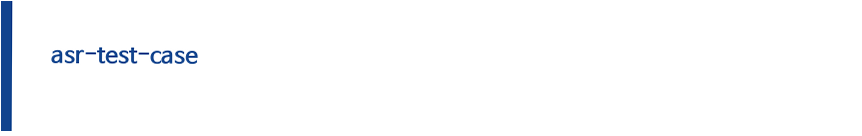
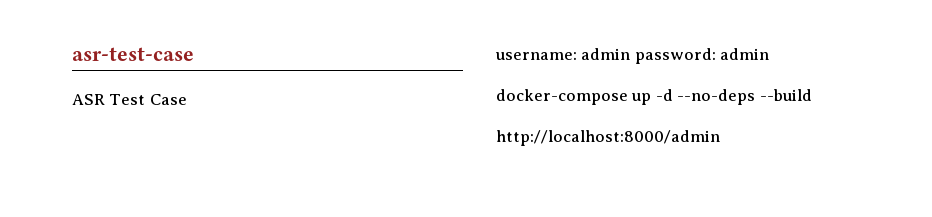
(199, 56) none -> [72,94,187,105] [495,48,770,64] [496,89,812,105] [496,130,720,146] // ASR Test Case // username: admin password: admin // docker-compose up -d --no-deps --build // http://localhost:8000/admin

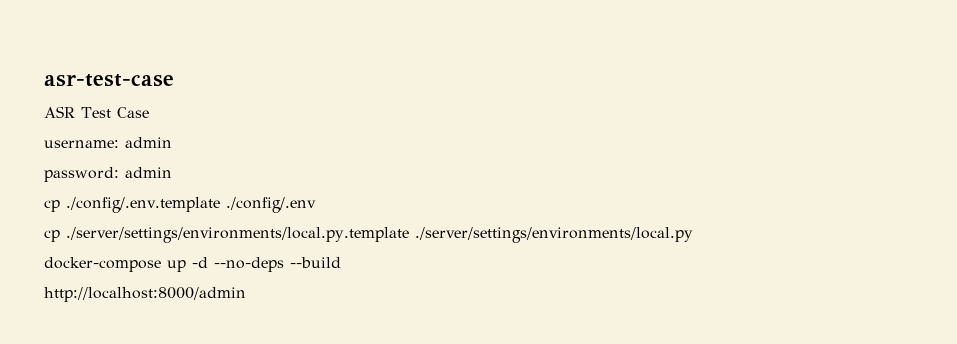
(631, 54) none -> (172, 142) //
(770, 54) none -> [44,197,316,213] [44,227,693,243] // cp ./config/.env.template ./config/.env // cp ./server/settings/environments/local.py.template ./server/settings/environments/local.py

